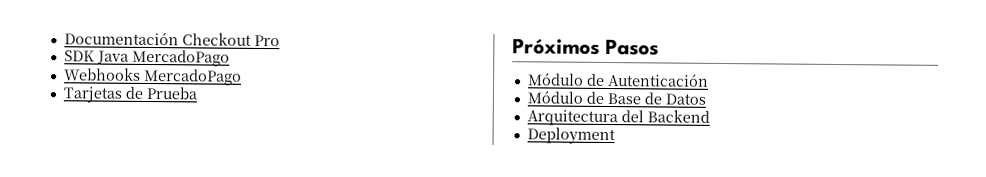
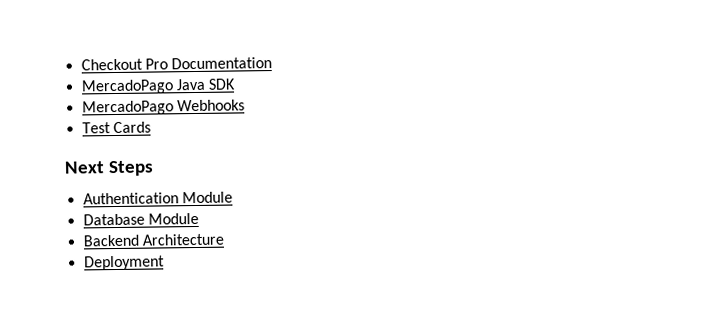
[63,31,179,46] Documentación -> (80, 64) none
(280, 40) // -> [171,57,273,70] [80,78,206,95] Documentation // MercadoPago Java
[96,49,230,67] [63,67,242,86] [62,86,197,103] [512,38,659,56] [527,72,709,87] [526,90,706,105] [526,109,644,127] Java MercadoPago // Webhooks MercadoPago // Tarjetas de Prueba // Próximos Pasos // Módulo de Autenticación // Módulo de Base de Datos // Arquitectura del -> [81,99,245,116] [81,121,151,134] [64,160,154,177] [82,191,233,205] [82,212,199,226] // MercadoPago Webhooks // Test Cards // Next Steps // Authentication Module // Database Module //
(710, 116) none -> [141,233,224,246] Architecture

